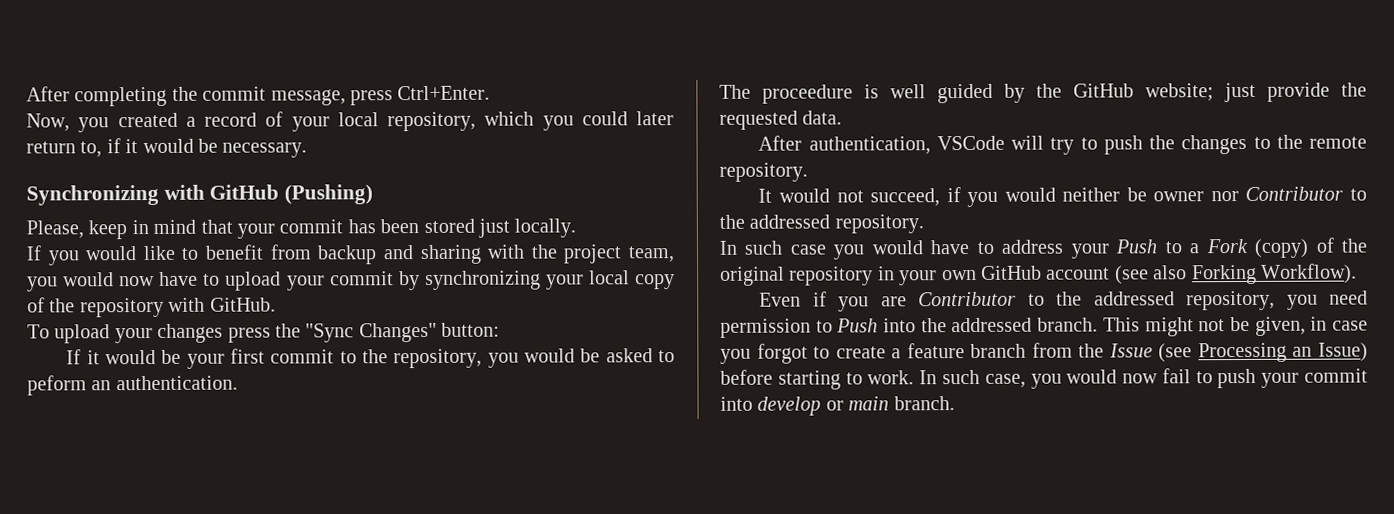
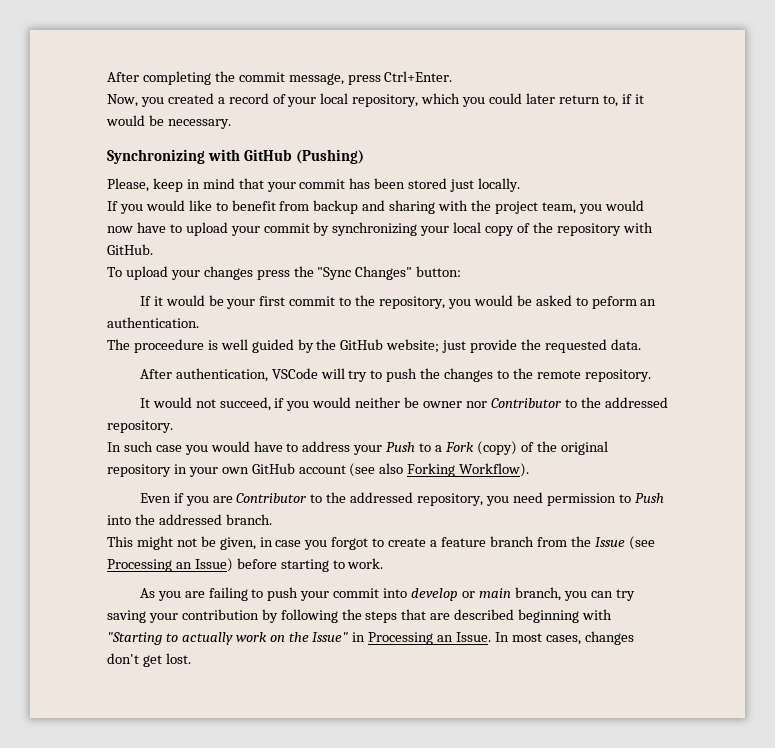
(1099, 324) none -> (272, 519) //
[919,368,1191,389] In such case, you would now fail -> [139,587,248,601] // As you are failing
[893,396,955,411] branch. -> [514,587,635,601] [107,609,613,623] [107,631,634,645] [107,653,191,667] branch, you can try saving your contribution by following the steps that are described beginning with "Starting to actually work on the Issue" in Processing an Issue. In most cases, changes don't get lost.

